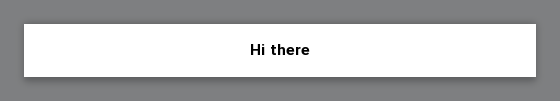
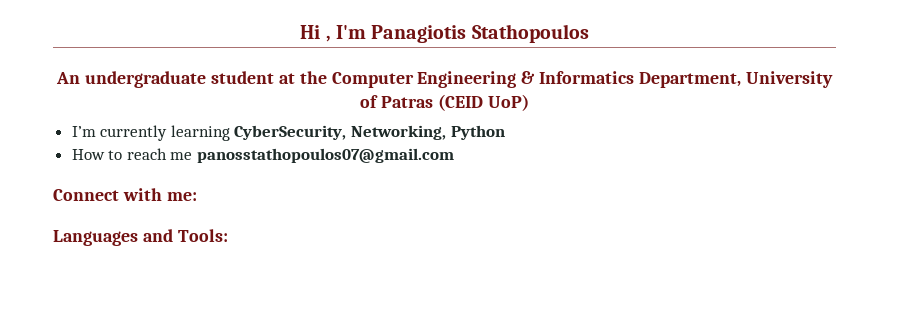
[269,44,310,55] there -> [325,24,589,43] [56,71,833,88] [360,94,529,111] [71,125,505,141] [71,148,455,163] [53,188,197,201] [53,229,228,246] , I'm Panagiotis Stathopoulos // An undergraduate student at the Computer Engineering & Informatics Department, University of Patras (CEID UoP) // I’m currently learning CyberSecurity, Networking, Python // How to reach me panosstathopoulos07@gmail.com // Connect with me: // Languages and Tools:

